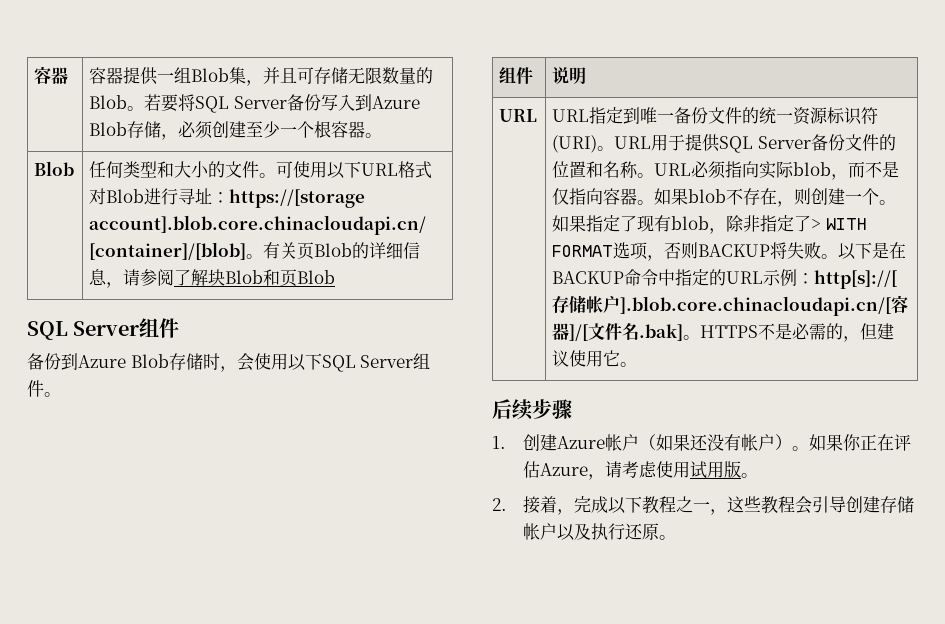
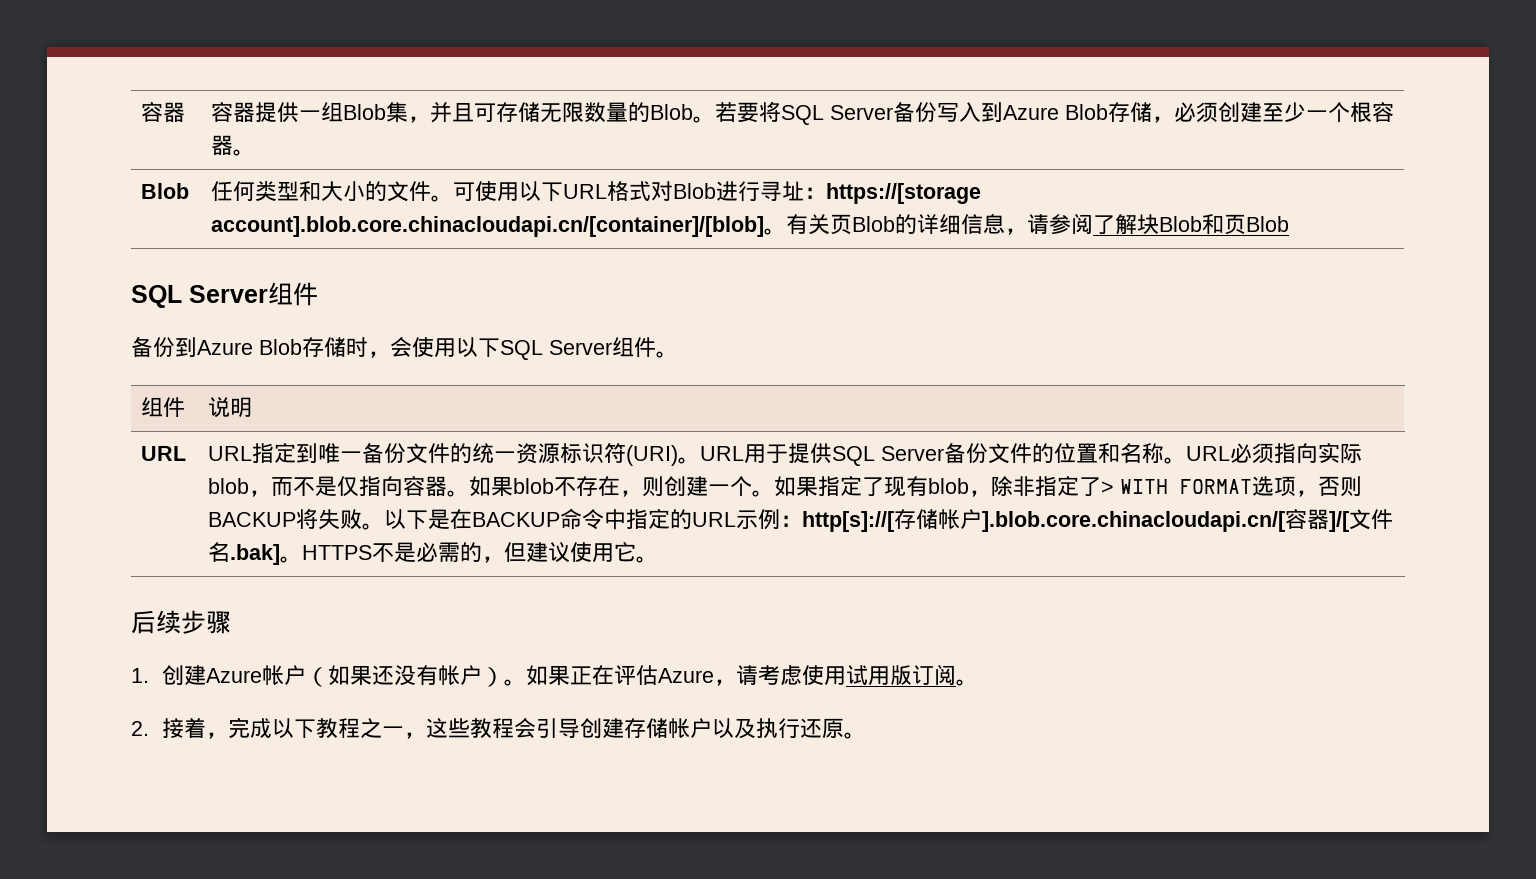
[842,434,861,451] 你 -> (571, 675) none
(741, 469) none -> [912,664,957,686] 订阅

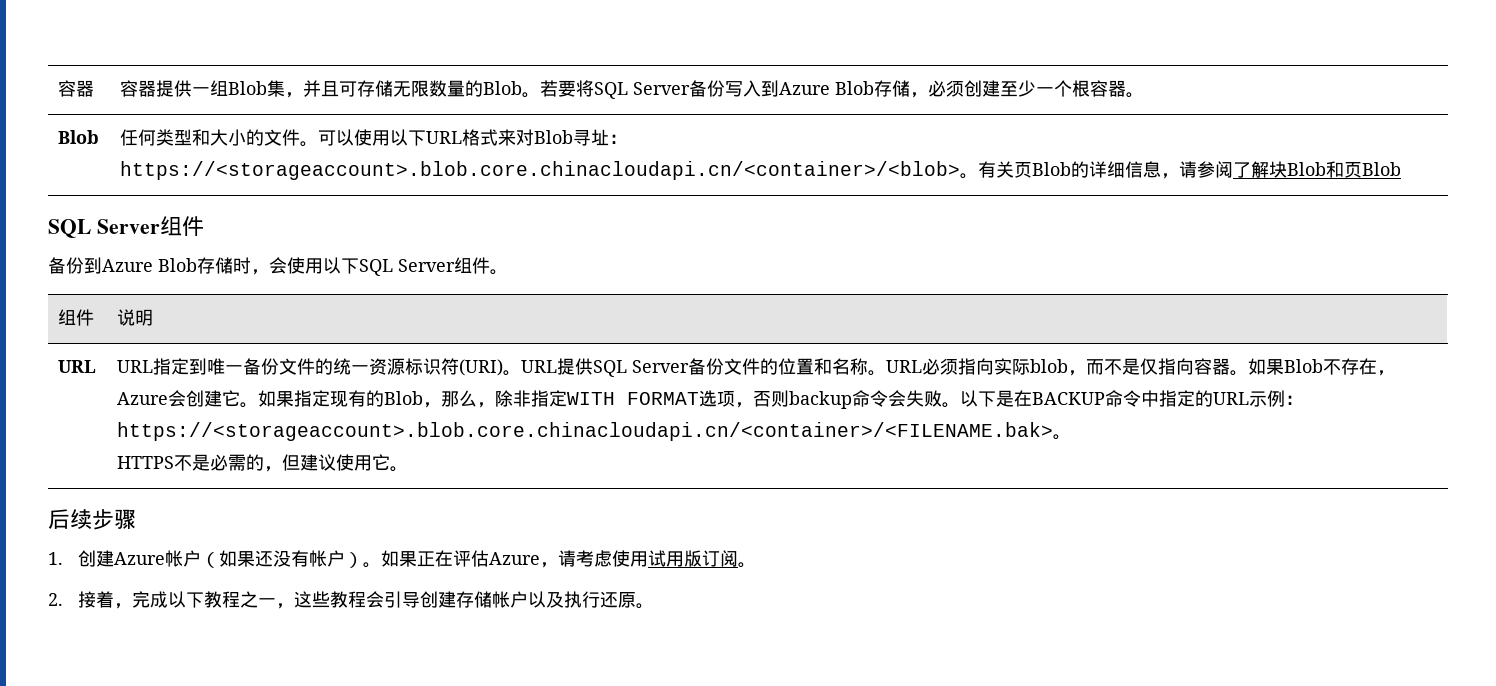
(475, 191) none -> [335,129,354,146] 以
[650,181,981,204] [210,216,764,237] 对Blob进行寻址：https://[storage account].blob.core.chinacloudapi.cn/[container]/[blob] -> [497,129,627,146] [119,161,960,180] 来对Blob寻址：https://<storageaccount>.blob.core.chinacloudapi.cn/<container>/<blob>
[743,444,788,463] 用于 -> (557, 366) none
[512,478,554,494] blob -> [1283,359,1323,373] Blob
[641,476,969,497] 则创建一个。如果指定了现有blob -> [116,390,477,408] Azure会创建它。如果指定现有的Blob，那么
[1078,477,1114,497] 了> -> (567, 398) none
[207,508,318,529] BACKUP将 -> [788,390,906,409] backup命令会
[801,509,1393,532] [207,542,302,565] http[s]://[存储帐户].blob.core.chinacloudapi.cn/[容器]/[文件名.bak]。 -> [116,422,1071,441] https://<storageaccount>.blob.core.chinacloudapi.cn/<container>/<FILENAME.bak>。 //

